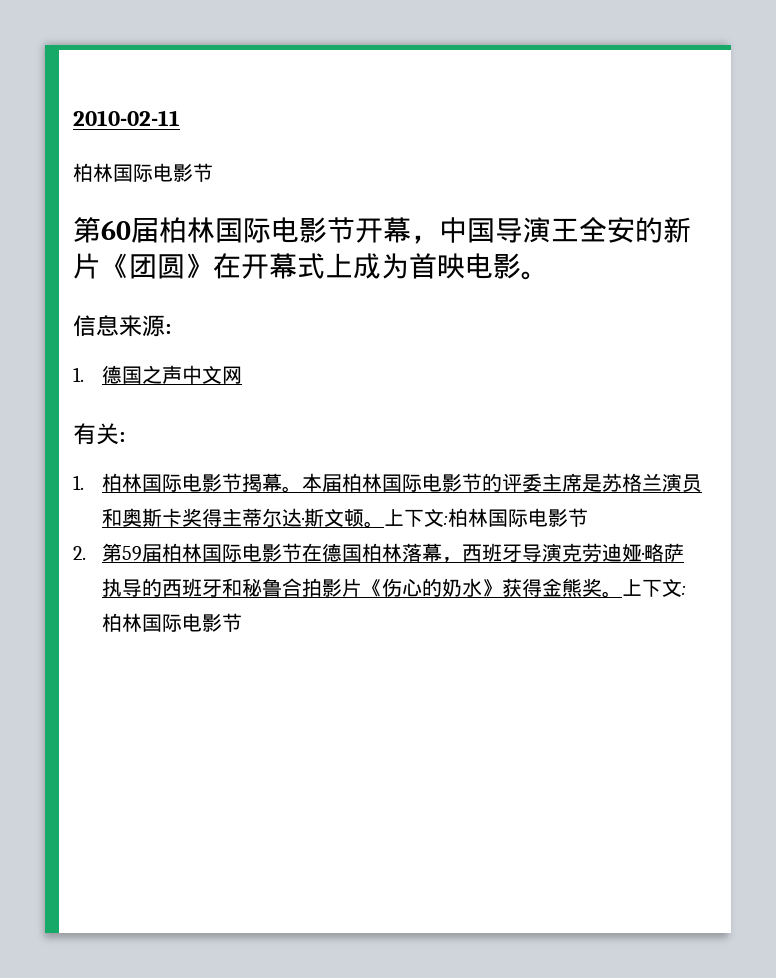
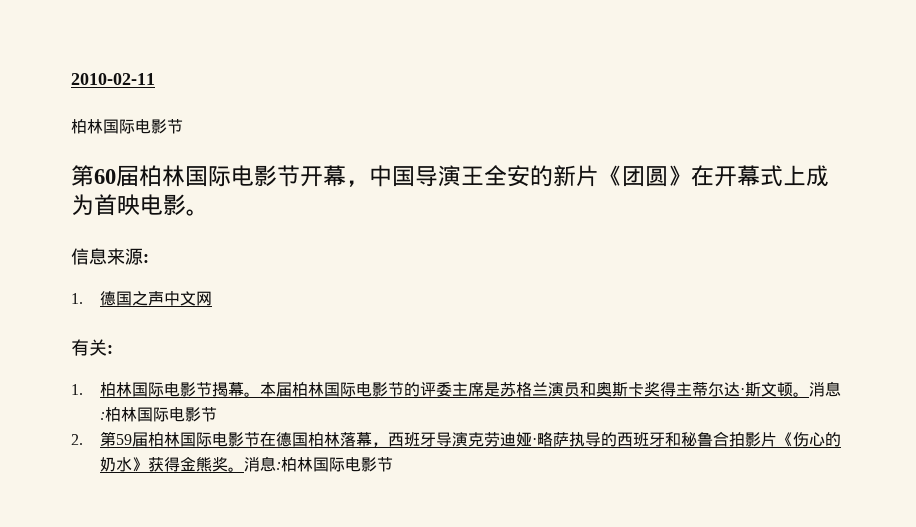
[383,508,444,527] 上下文 -> [808,381,841,397] 消息
[621,578,682,597] 上下文 -> [243,456,276,472] 消息

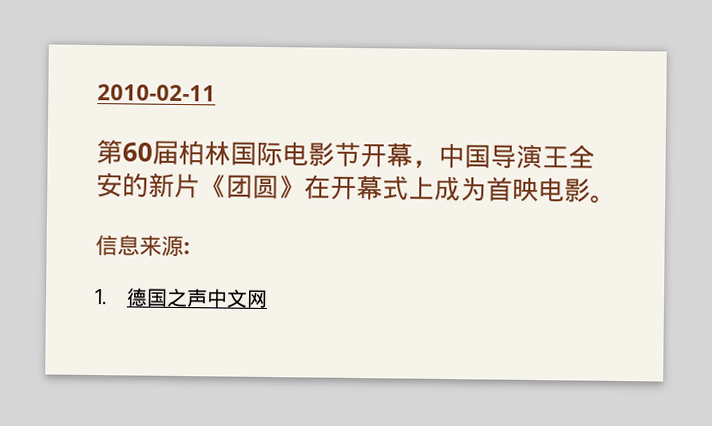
[71,119,183,134] // 柏林国际电影节 -> (216, 93) none
[71,339,113,356] [71,381,841,397] [99,407,217,422] [71,431,841,447] [99,456,393,472] // 有关: // 1.柏林国际电影节揭幕。本届柏林国际电影节的评委主席是苏格兰演员和奥斯卡奖得主蒂尔达·斯文顿。消息:柏林国际电影节 // 2.第59届柏林国际电影节在德国柏林落幕，西班牙导演克劳迪娅·略萨执导的西班牙和秘鲁合拍影片《伤心的奶水》获得金熊奖。消息:柏林国际电影节 -> (269, 299) none

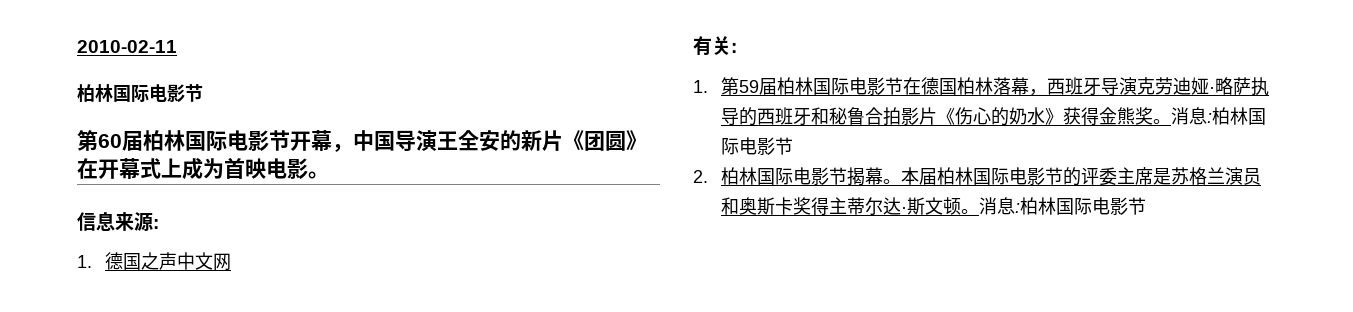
(216, 93) none -> [77,84,203,103] // 柏林国际电影节
(269, 299) none -> [693,36,737,55] [693,77,1269,96] [720,107,1266,126] [720,137,793,155] [693,167,1261,186] [720,197,1146,215] // 有关: // 1.第59届柏林国际电影节在德国柏林落幕，西班牙导演克劳迪娅·略萨执导的西班牙和秘鲁合拍影片《伤心的奶水》获得金熊奖。消息:柏林国际电影节 // 2.柏林国际电影节揭幕。本届柏林国际电影节的评委主席是苏格兰演员和奥斯卡奖得主蒂尔达·斯文顿。消息:柏林国际电影节

